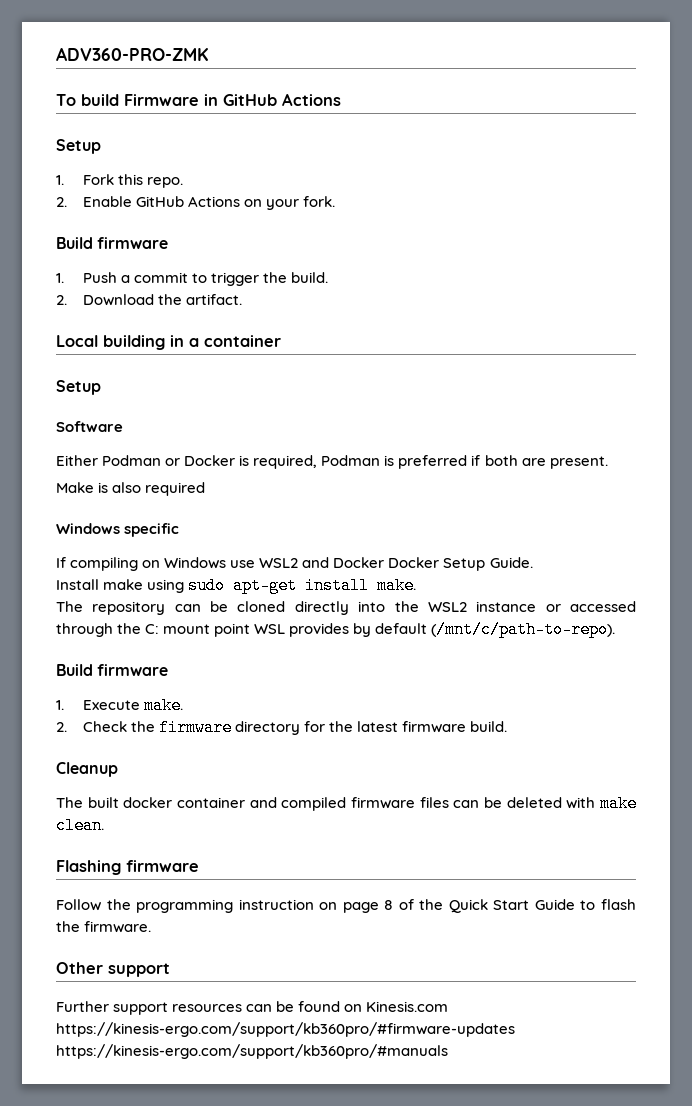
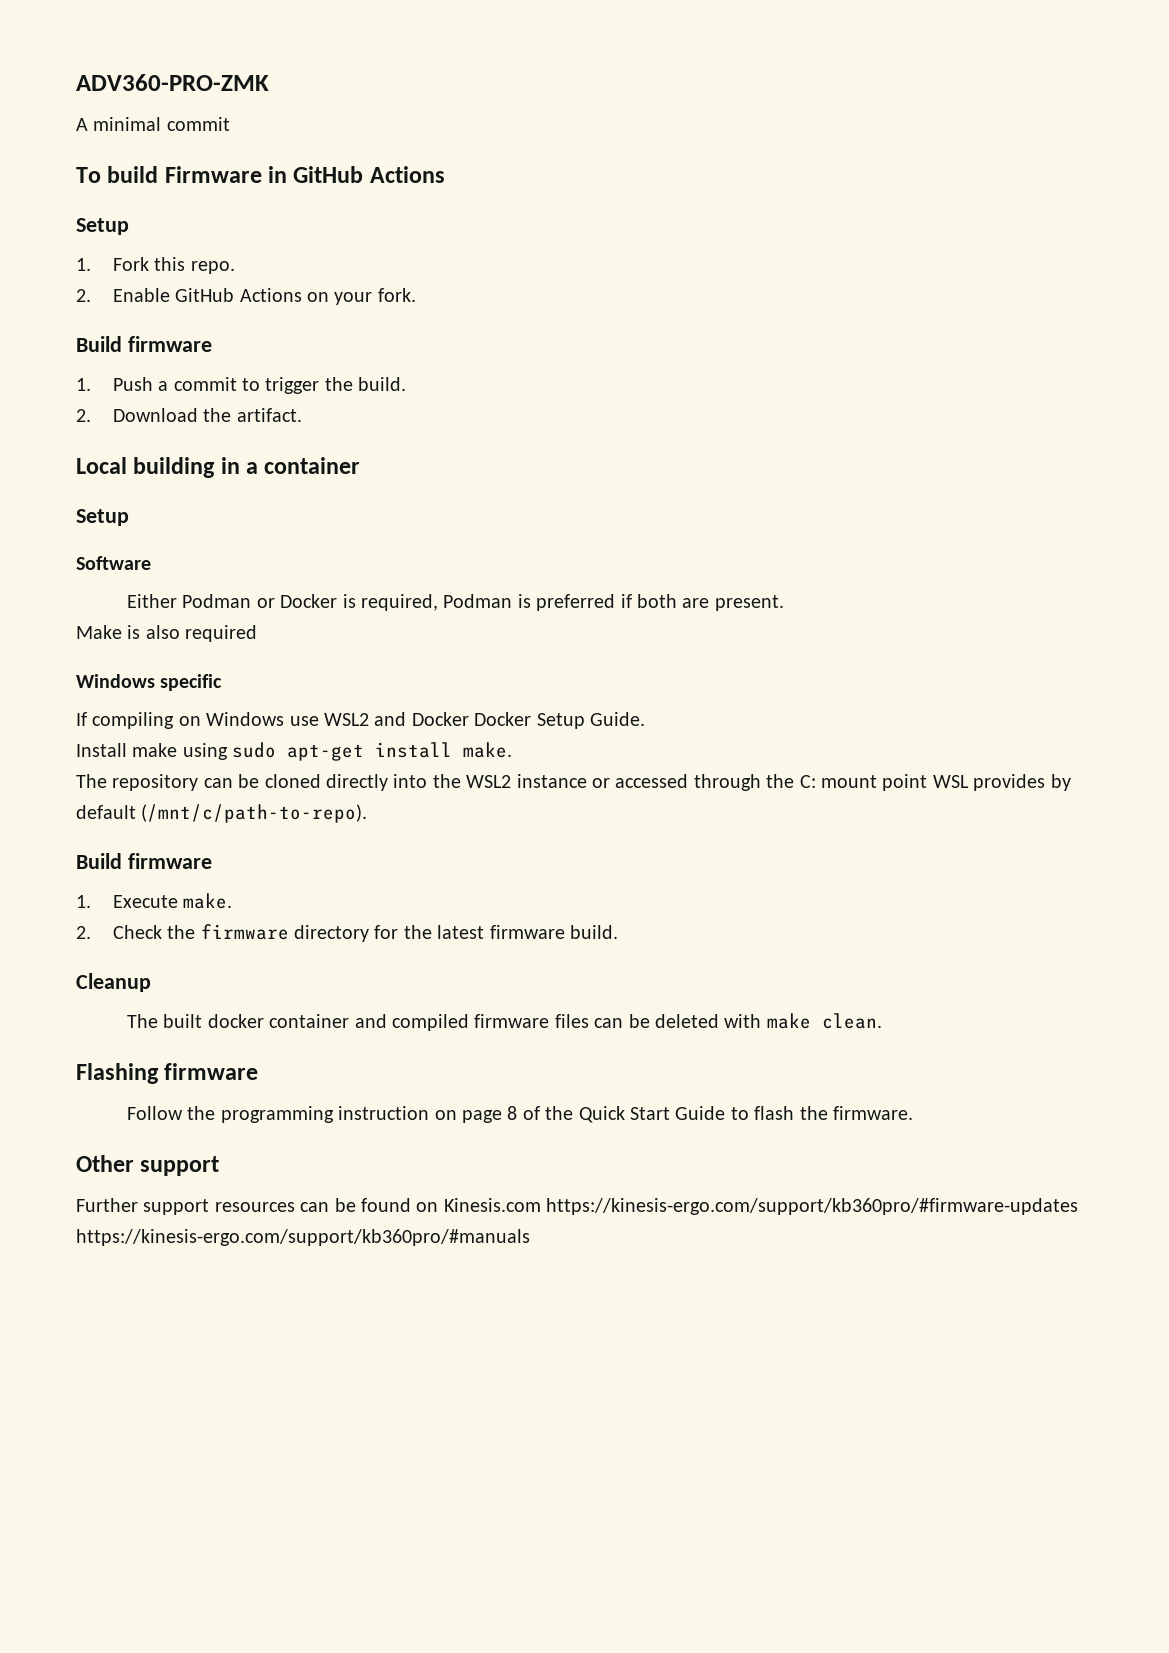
(208, 54) none -> [76,117,230,131] // A minimal commit

